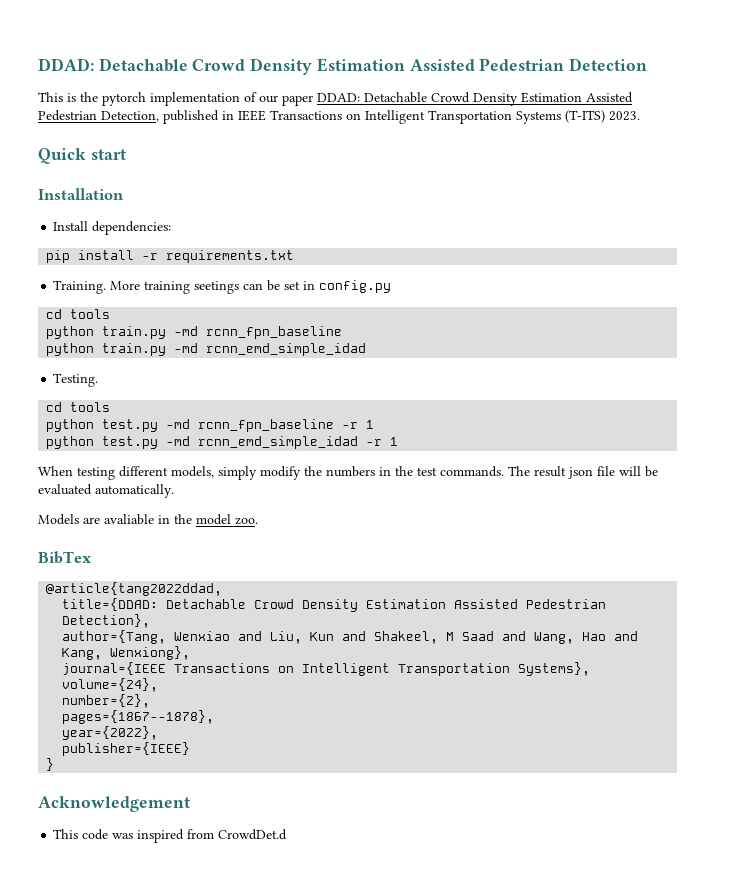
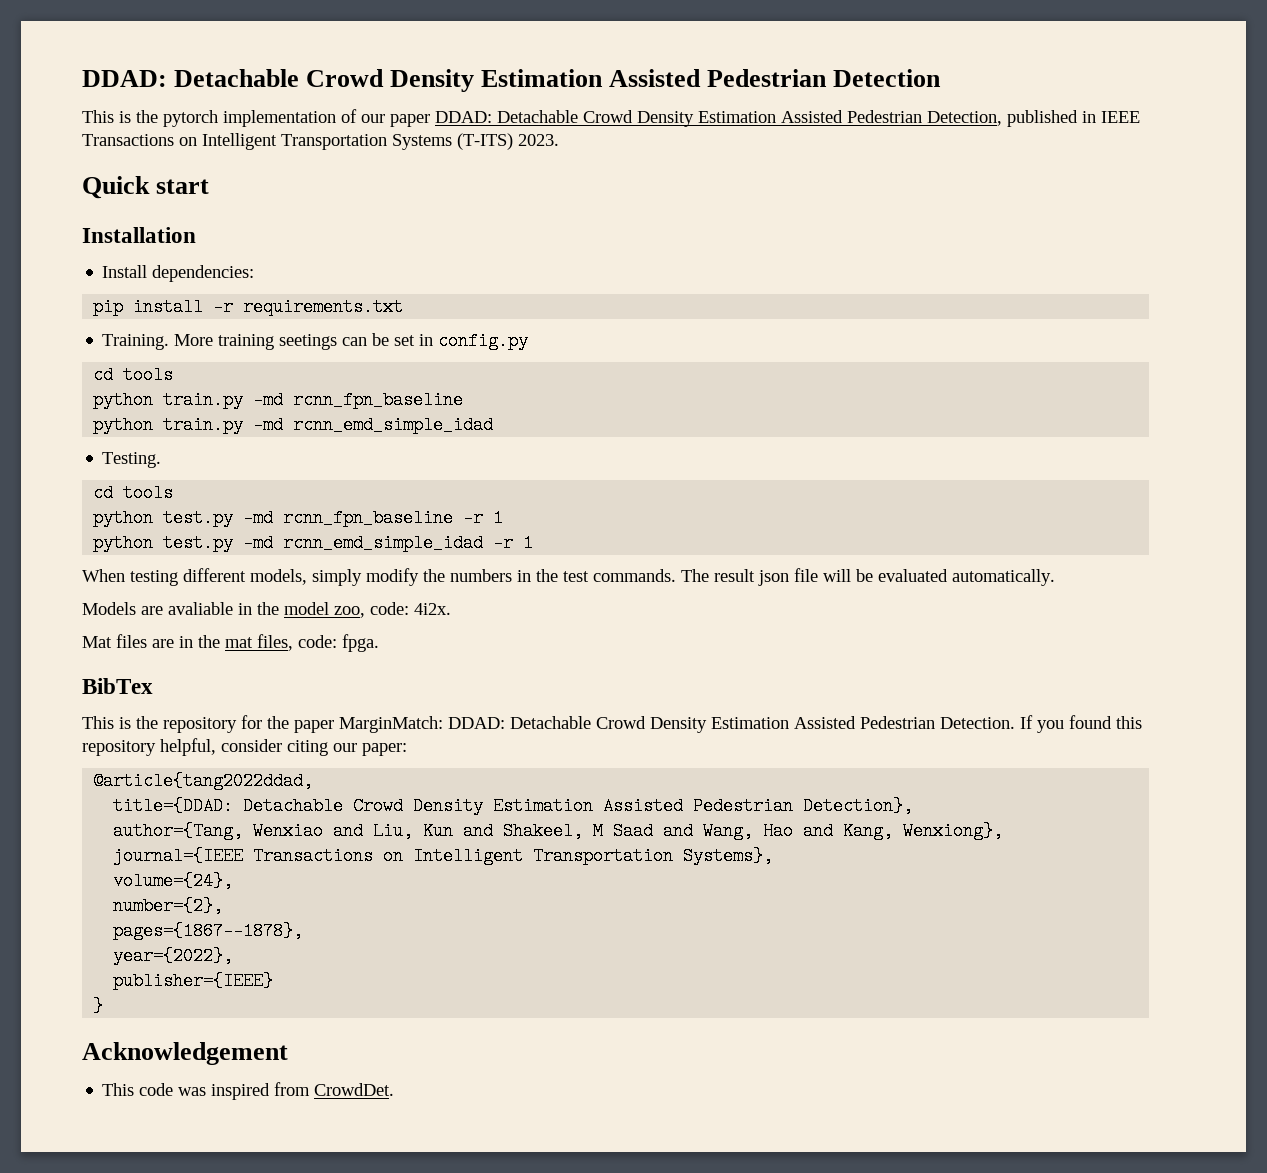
[235,517,258,525] [38,551,92,564] zoo. // BibTex -> [334,602,451,618] [82,634,379,652] [82,678,153,694] [82,715,1142,733] [82,738,407,756] zoo, code: 4i2x. // Mat files are in the mat files, code: fpga. // BibTex // This is the repository for the paper MarginMatch: DDAD: Detachable Crowd Density Estimation Assisted Pedestrian Detection. If you found this repository helpful, consider citing our paper:
[218,829,288,840] CrowdDet.d -> [314,1083,395,1096] CrowdDet.

